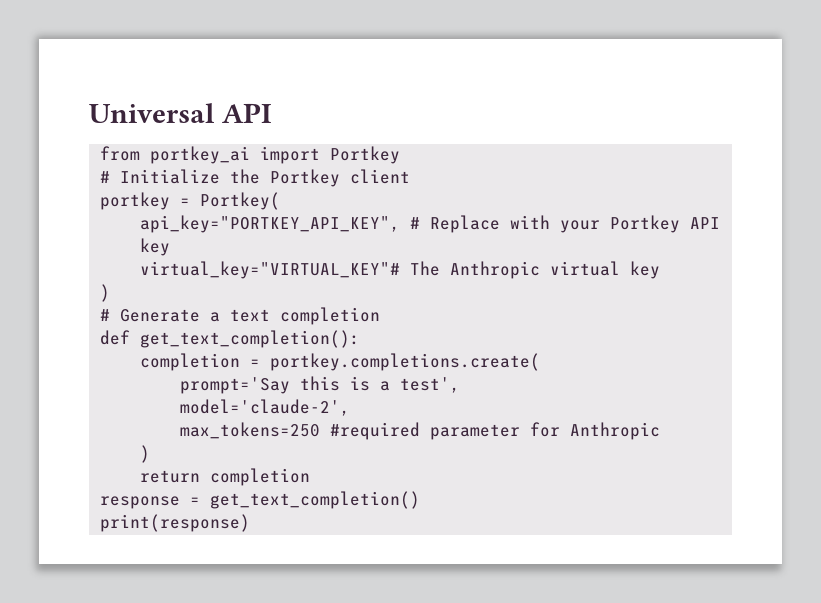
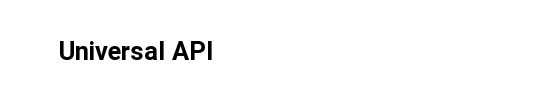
[100,146,401,164] [100,169,411,187] [100,192,281,210] [140,215,721,233] [140,238,171,256] [140,261,661,279] [100,284,111,302] [100,307,381,325] [100,330,361,348] [140,353,541,371] [180,376,461,394] [180,399,351,416] [180,422,661,440] [140,445,151,463] [140,468,311,486] [100,491,421,509] [100,514,251,532] // from portkey_ai import Portkey // # Initialize the Portkey client // portkey = Portkey( // api_key="PORTKEY_API_KEY", # Replace with your Portkey API key // virtual_key="VIRTUAL_KEY"# The Anthropic virtual key // ) // # Generate a text completion // def get_text_completion(): // completion = portkey.completions.create( // prompt='Say this is a test', // model='claude-2', // max_tokens=250 #required parameter for Anthropic // ) // return completion // response = get_text_completion() // print(response) -> (213, 50) none

